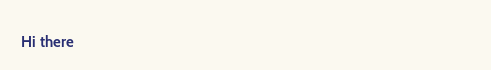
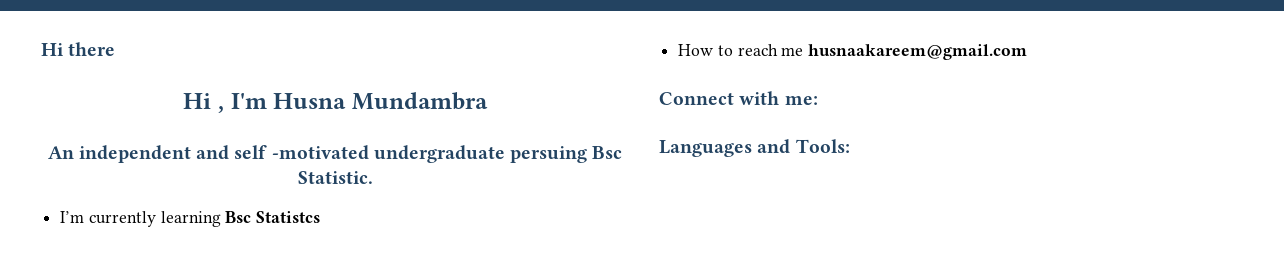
(75, 41) none -> [183,92,488,113] [47,145,623,163] [297,171,373,184] [60,211,321,227] [678,44,1028,60] [659,91,818,105] [659,139,850,157] // Hi , I'm Husna Mundambra // An independent and self -motivated undergraduate persuing Bsc Statistic. // I’m currently learning Bsc Statistcs // How to reach me husnaakareem@gmail.com // Connect with me: // Languages and Tools:

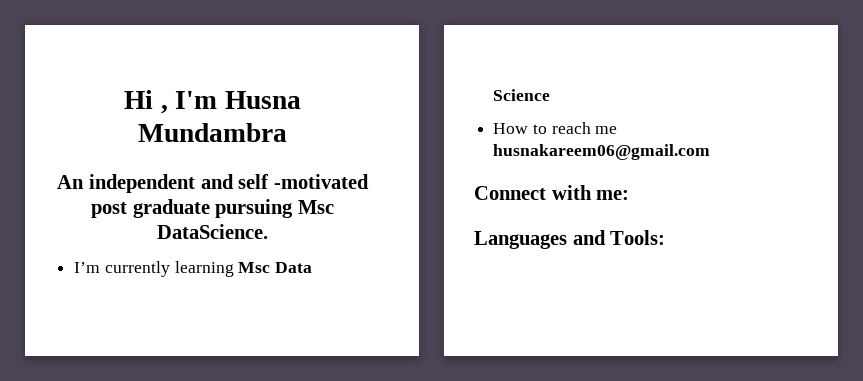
[41,42,116,56] [183,93,212,109] Hi there // Hi -> [124,90,154,109] Hi
[373,145,623,163] [297,171,373,184] undergraduate persuing Bsc Statistic. -> [91,199,334,218] [157,224,268,239] post graduate pursuing Msc DataScience.
[225,211,321,223] Bsc Statistcs -> [238,262,313,273] [493,89,551,101] Msc Data Science
[808,44,1028,60] husnaakareem@gmail.com -> [493,144,711,160] husnakareem06@gmail.com

